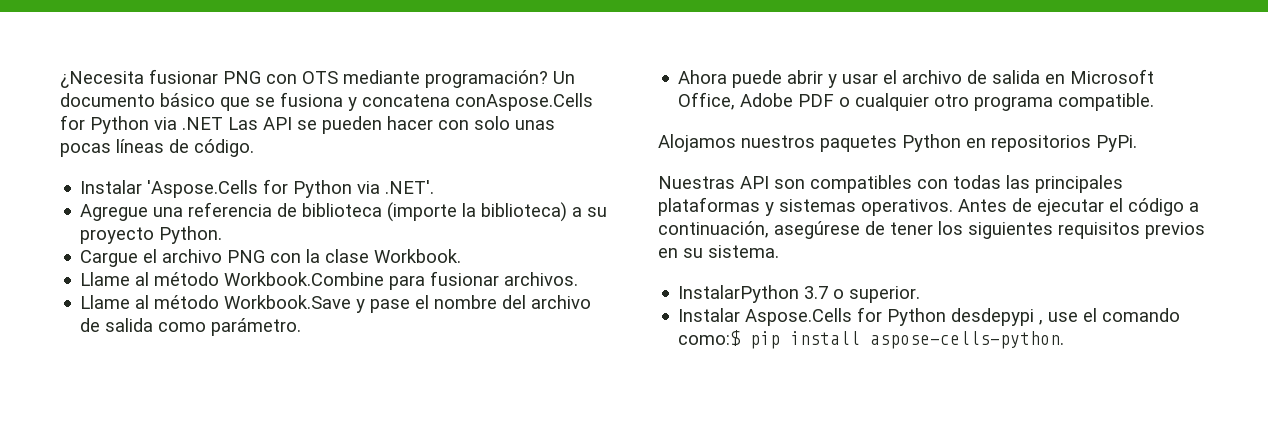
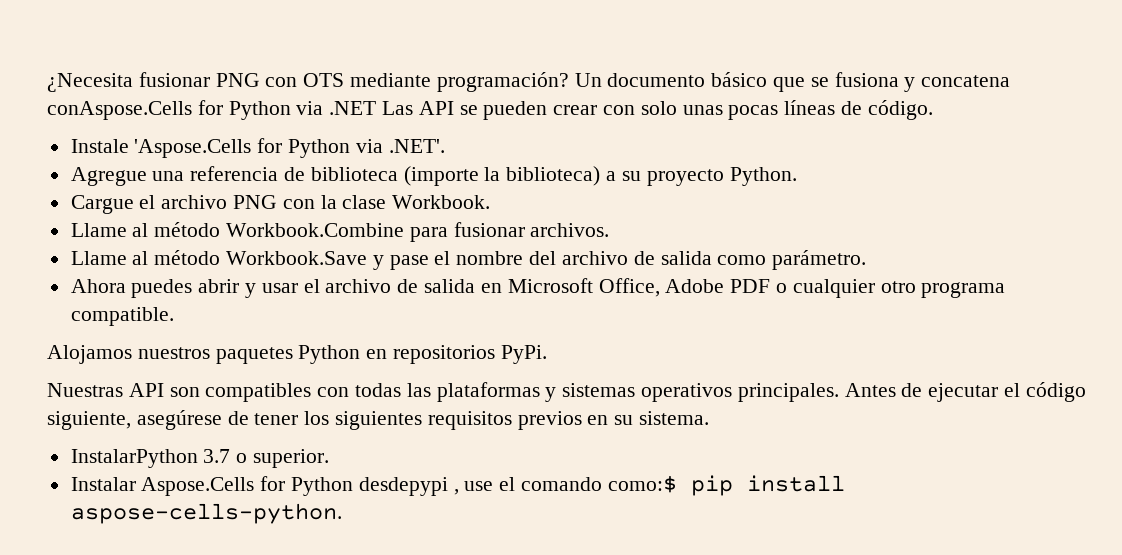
[387,116,433,130] hacer -> [553,105,598,115] crear
[80,180,143,194] Instalar -> [70,139,129,153] Instale
[732,70,783,88] puede -> [131,279,193,298] puedes
[1035,175,1123,193] principales -> (431, 390) none
[861,199,953,216] operativos. -> [641,383,839,402] operativos principales.
[1189,202,1199,212] [658,221,769,238] a continuación, -> [47,411,131,430] siguiente,

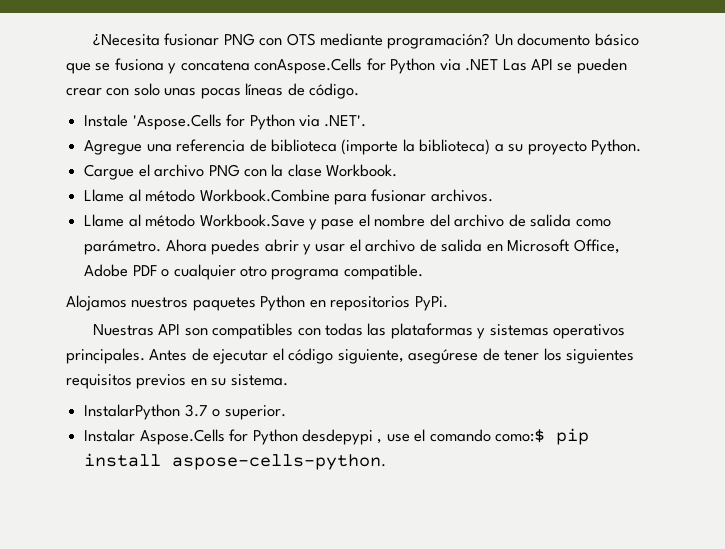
(867, 260) // -> (162, 247) none

